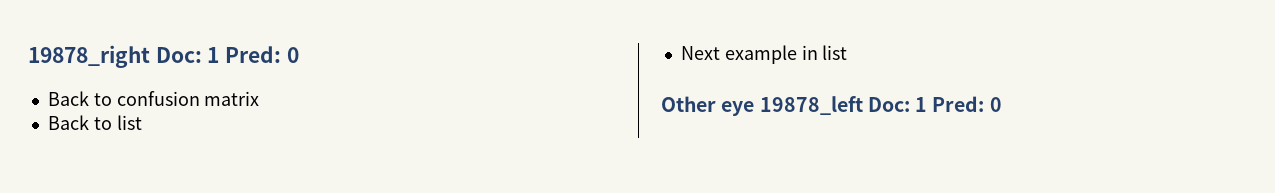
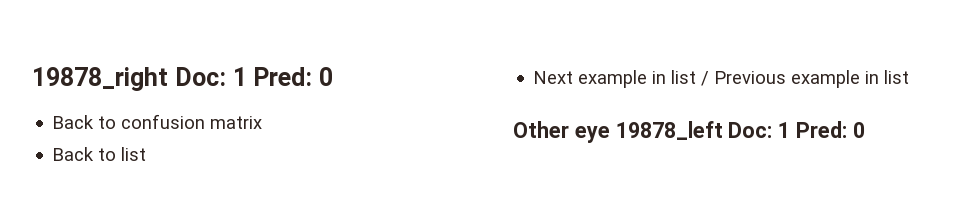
(848, 52) none -> [701,70,910,88] / Previous example in list

